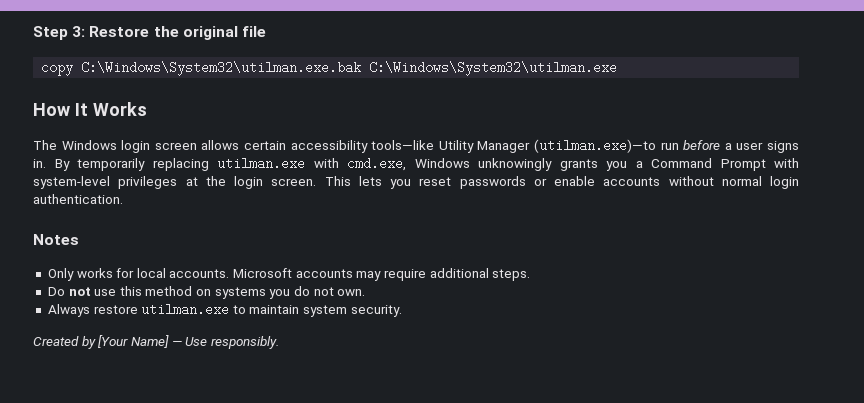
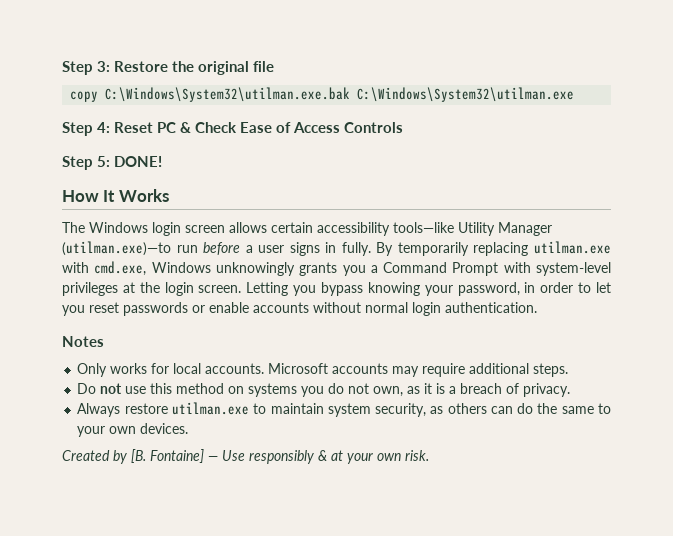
(618, 68) none -> [62,122,404,136] [62,156,163,170] // Step 4: Reset PC & Check Ease of Access Controls // Step 5: DONE!
[33,159,46,168] in. -> [325,242,371,256] in fully.
[324,176,382,186] This lets -> [246,282,611,296] Letting you bypass knowing your password, in order to let
[337,289,366,296] own. -> [373,383,571,397] own, as it is a breach of privacy.
[350,305,402,317] [33,335,279,349] security. // Created by [Your Name] — Use responsibly. -> [375,403,611,417] [77,423,189,437] [62,449,429,464] security, as others can do the same to your own devices. // Created by [B. Fontaine] — Use responsibly & at your own risk.

